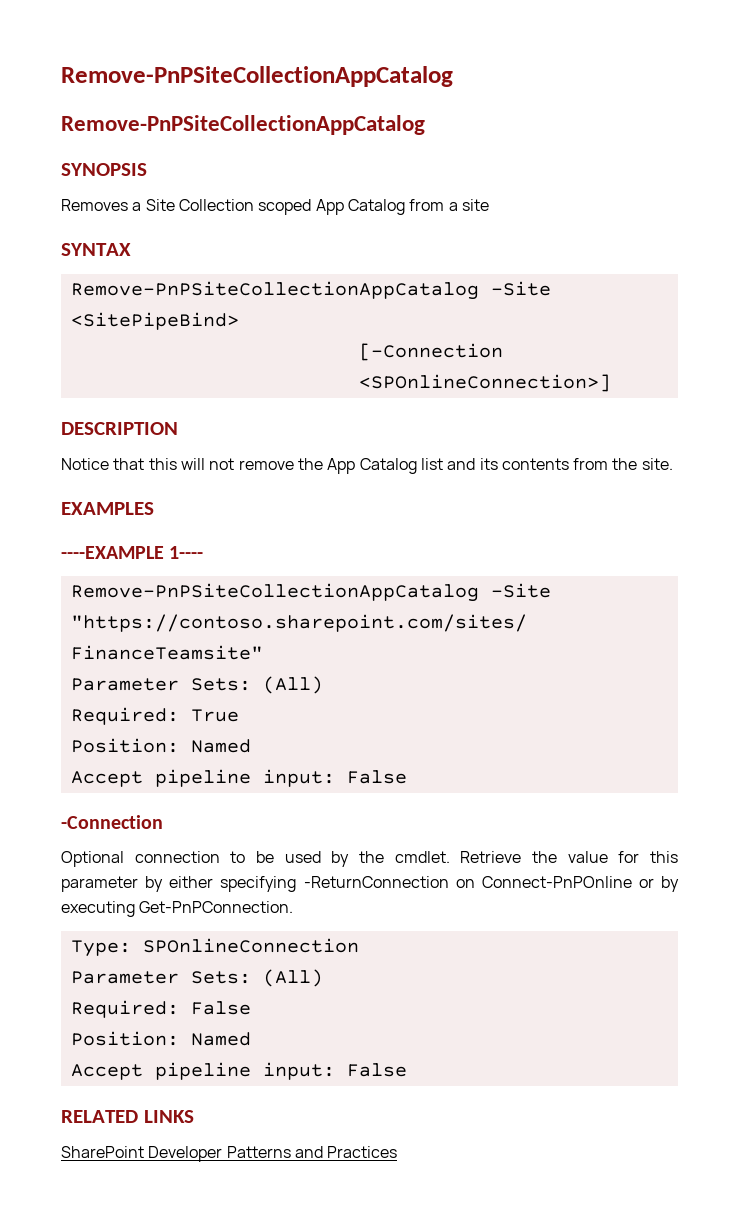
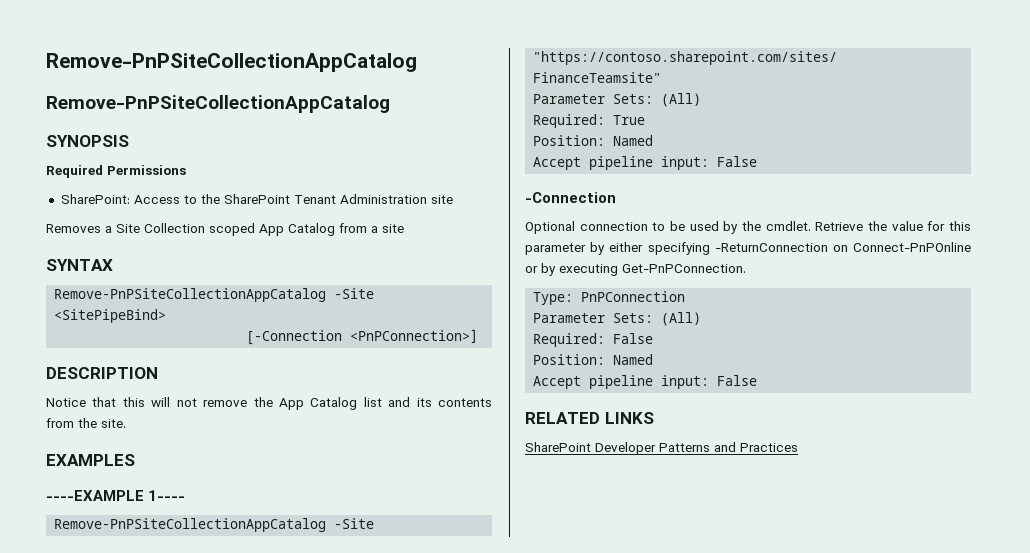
(147, 169) none -> [46,165,186,178] [60,194,453,204] // Required Permissions // SharePoint: Access to the SharePoint Tenant Administration site
[358,374,611,392] <SPOnlineConnection>] -> [350,329,479,343] <PnPConnection>]
[142,938,359,953] SPOnlineConnection -> [581,291,686,302] PnPConnection

